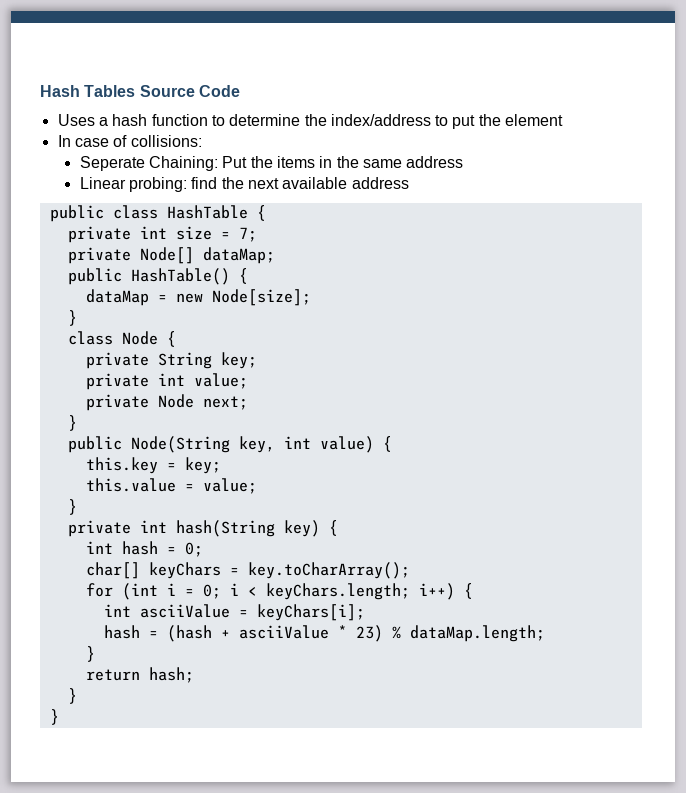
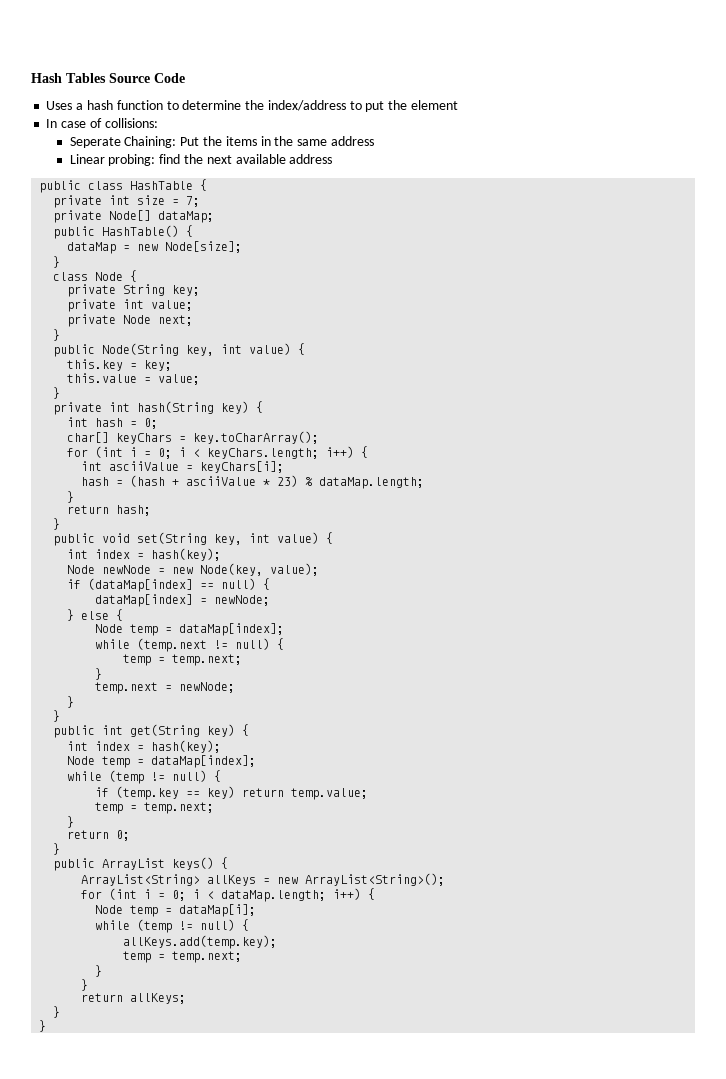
(77, 696) none -> [53,532,334,546] [67,548,222,561] [67,563,320,576] [67,578,271,592] [95,594,271,607] [67,609,124,621] [95,623,285,636] [95,638,285,652] [123,654,243,666] [95,668,103,680] [95,682,236,694] [67,696,75,708] [53,710,61,722] [53,724,250,738] [67,740,222,753] [67,755,257,768] [67,770,222,784] [95,786,369,800] [95,802,215,814] [67,816,75,828] [67,830,131,841] [53,843,61,855] [53,857,229,871] [81,873,446,886] [81,888,376,902] [95,904,257,917] [95,919,250,933] [123,935,278,949] [123,951,243,963] [95,965,103,977] [81,979,89,991] [81,993,187,1004] [53,1006,61,1018] // public void set(String key, int value) { // int index = hash(key); // Node newNode = new Node(key, value); // if (dataMap[index] == null) { // dataMap[index] = newNode; // } else { // Node temp = dataMap[index]; // while (temp.next != null) { // temp = temp.next; // } // temp.next = newNode; // } // } // public int get(String key) { // int index = hash(key); // Node temp = dataMap[index]; // while (temp != null) { // if (temp.key == key) return temp.value; // temp = temp.next; // } // return 0; // } // public ArrayList keys() { // ArrayList<String> allKeys = new ArrayList<String>(); // for (int i = 0; i < dataMap.length; i++) { // Node temp = dataMap[i]; // while (temp != null) { // allKeys.add(temp.key); // temp = temp.next; // } // } // return allKeys; // }

